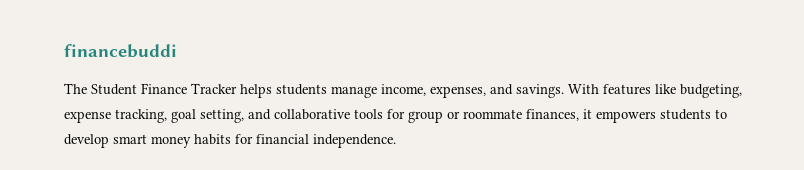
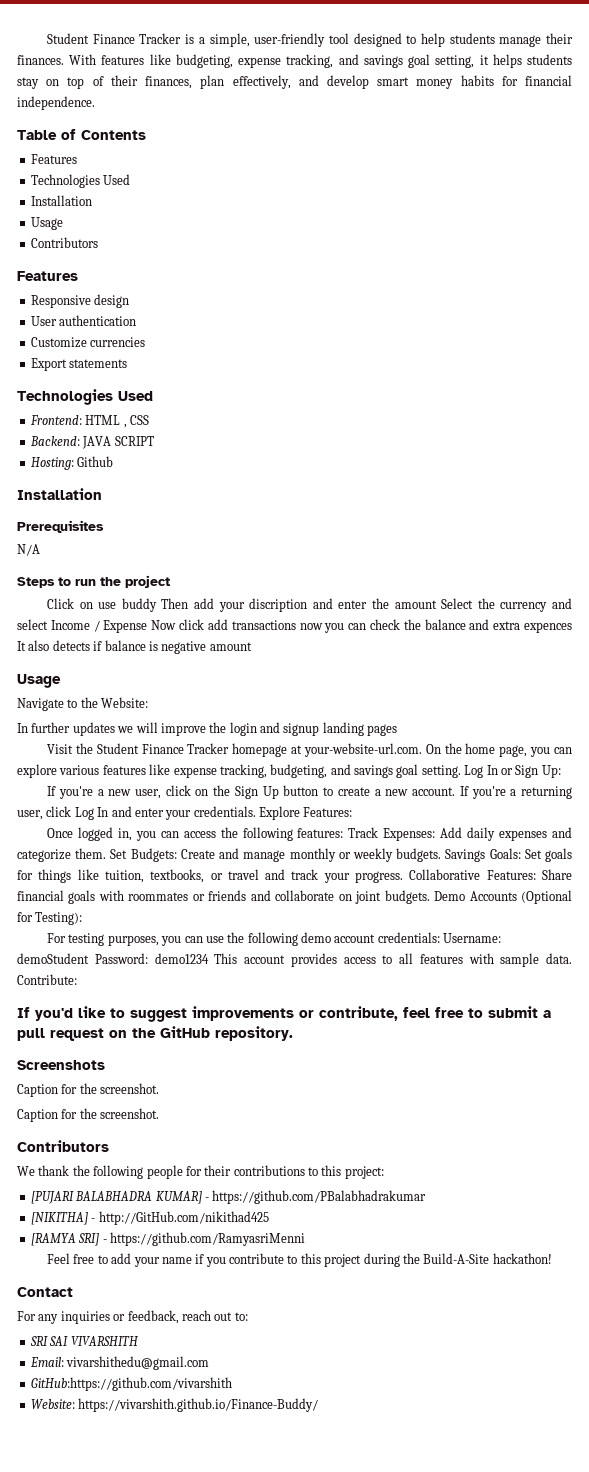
[64,44,177,58] [64,83,564,98] financebuddi // The Student Finance Tracker helps students manage income, expenses, and savings. -> [47,33,573,47] [17,55,64,65] Student Finance Tracker is a simple, user-friendly tool designed to help students manage their finances.
[171,109,727,123] goal setting, and collaborative tools for group or roommate finances, it empowers students to -> [338,54,572,68] [17,75,319,89] and savings goal setting, it helps students stay on top of their finances, plan effectively, and
(396, 141) none -> [17,129,146,140] [30,154,77,164] [30,174,131,188] [30,195,92,206] [30,217,63,230] [30,237,98,248] [17,271,78,281] [30,294,130,308] [30,315,137,326] [30,337,146,348] [30,358,128,371] [17,389,153,405] [29,415,149,428] [29,436,154,449] [30,456,114,470] [17,488,102,500] [17,520,104,533] [17,544,40,556] [17,575,170,588] [47,598,573,612] [17,619,572,633] [17,640,252,654] [17,674,61,688] [17,697,149,711] [17,722,398,736] [47,743,573,757] [17,764,561,778] [47,785,573,799] [17,806,353,820] [47,827,572,841] [17,848,573,862] [17,869,573,883] [17,890,572,904] [17,912,83,925] [47,932,502,946] [17,953,572,967] [17,974,77,985] [17,1006,551,1022] [17,1026,293,1041] [17,1060,105,1070] [17,1083,160,1097] [17,1108,160,1122] [17,1140,109,1152] [17,1165,384,1179] [30,1190,427,1204] [30,1211,269,1225] [30,1232,305,1246] [47,1253,552,1267] [17,1287,73,1297] [17,1310,248,1324] [29,1336,139,1346] [29,1356,210,1370] [30,1377,232,1391] [30,1398,319,1412] // Table of Contents // Features // Technologies Used // Installation // Usage // Contributors // Features // Responsive design // User authentication // Customize currencies // Export statements // Technologies Used // Frontend: HTML , CSS // Backend: JAVA SCRIPT // Hosting: Github // Installation // Prerequisites // N/A // Steps to run the project // Click on use buddy Then add your discription and enter the amount Select the currency and select Income / Expense Now click add transactions now you can check the balance and extra expences It also detects if balance is negative amount // Usage // Navigate to the Website: // In further updates we will improve the login and signup landing pages // Visit the Student Finance Tracker homepage at your-website-url.com. On the home page, you can explore various features like expense tracking, budgeting, and savings goal setting. Log In or Sign Up: // If you're a new user, click on the Sign Up button to create a new account. If you're a returning user, click Log In and enter your credentials. Explore Features: // Once logged in, you can access the following features: Track Expenses: Add daily expenses and categorize them. Set Budgets: Create and manage monthly or weekly budgets. Savings Goals: Set goals for things like tuition, textbooks, or travel and track your progress. Collaborative Features: Share financial goals with roommates or friends and collaborate on joint budgets. Demo Accounts (Optional for Testing): // For testing purposes, you can use the following demo account credentials: Username: demoStudent Password: demo1234 This account provides access to all features with sample data. Contribute: // If you'd like to suggest improvements or contribute, feel free to submit a pull request on the GitHub repository. // Screenshots // Caption for the screenshot. // Caption for the screenshot. // Contributors // We thank the following people for their contributions to this project: // [PUJARI BALABHADRA KUMAR] - https://github.com/PBalabhadrakumar // [NIKITHA] - http://GitHub.com/nikithad425 // [RAMYA SRI] - https://github.com/RamyasriMenni // Feel free to add your name if you contribute to this project during the Build-A-Site hackathon! // Contact // For any inquiries or feedback, reach out to: // SRI SAI VIVARSHITH // Email: vivarshithedu@gmail.com // GitHub:https://github.com/vivarshith // Website: https://vivarshith.github.io/Finance-Buddy/

